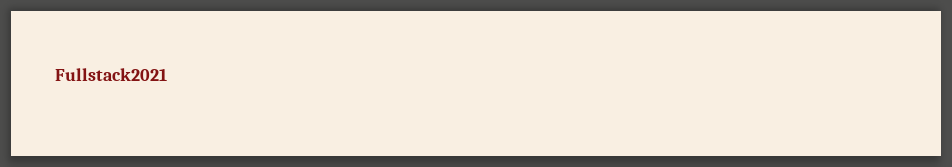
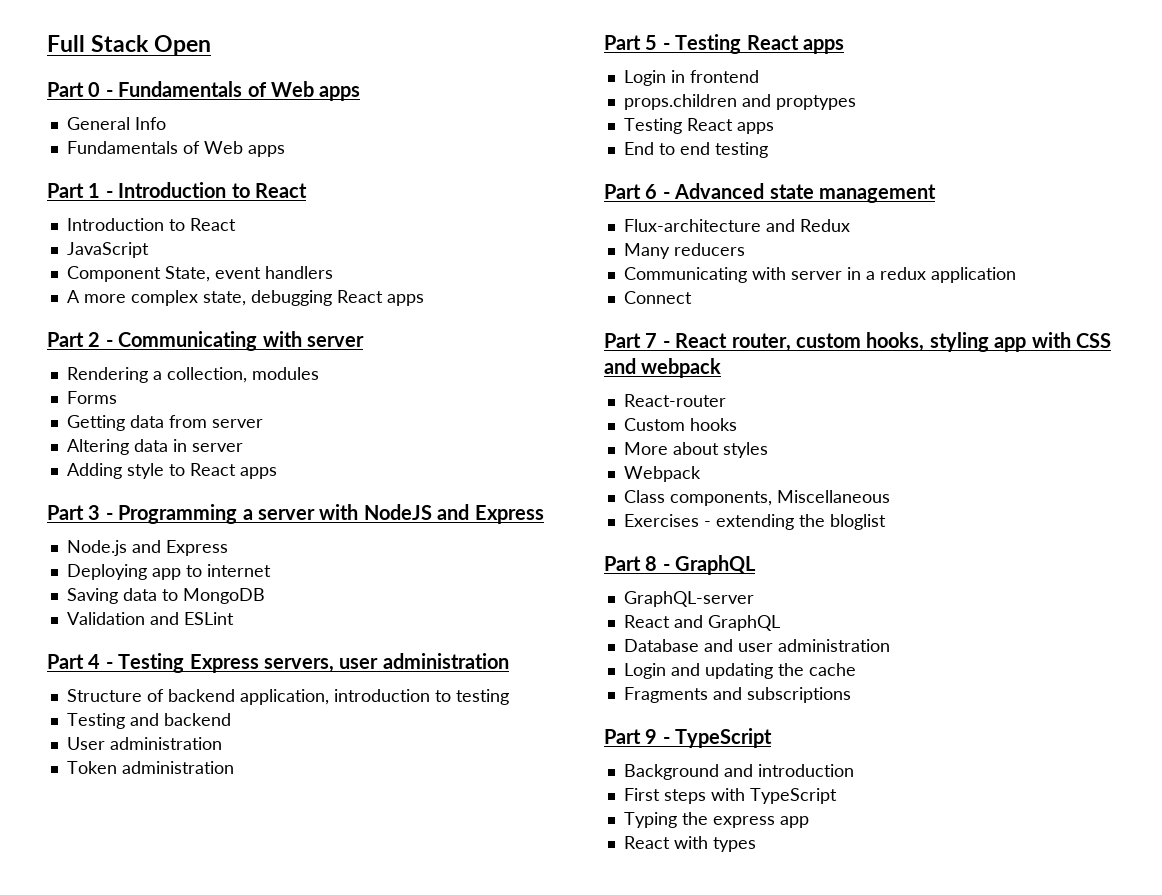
[55,68,167,81] Fullstack2021 -> [47,35,212,56] [47,81,361,101] [66,117,166,130] [66,141,285,157] [47,182,307,198] [66,218,236,231] [66,242,149,258] [66,266,333,282] [66,290,424,306] [47,331,364,351] [66,367,319,383] [66,391,117,404] [66,415,263,431] [66,439,243,455] [66,463,277,479] [47,504,544,524] [66,540,228,556] [66,564,271,580] [66,588,265,604] [66,612,234,625] [47,653,509,673] [66,689,509,705] [66,713,231,729] [66,737,222,750] [66,761,234,774] [604,34,844,54] [623,70,759,86] [623,94,856,110] [623,118,774,134] [623,142,768,158] [604,183,936,203] [623,219,850,232] [623,243,745,259] [623,267,1016,283] [623,291,692,304] [604,332,1111,352] [604,358,722,378] [623,394,726,407] [623,418,737,431] [623,442,768,458] [623,466,701,482] [623,490,890,506] [623,514,886,530] [604,555,757,575] [623,591,754,607] [623,615,780,631] [623,639,890,652] [623,663,856,679] [623,687,851,703] [604,728,773,748] [623,764,854,780] [623,788,837,804] [623,812,809,828] [623,836,756,852] Full Stack Open // Part 0 - Fundamentals of Web apps // General Info // Fundamentals of Web apps // Part 1 - Introduction to React // Introduction to React // JavaScript // Component State, event handlers // A more complex state, debugging React apps // Part 2 - Communicating with server // Rendering a collection, modules // Forms // Getting data from server // Altering data in server // Adding style to React apps // Part 3 - Programming a server with NodeJS and Express // Node.js and Express // Deploying app to internet // Saving data to MongoDB // Validation and ESLint // Part 4 - Testing Express servers, user administration // Structure of backend application, introduction to testing // Testing and backend // User administration // Token administration // Part 5 - Testing React apps // Login in frontend // props.children and proptypes // Testing React apps // End to end testing // Part 6 - Advanced state management // Flux-architecture and Redux // Many reducers // Communicating with server in a redux application // Connect // Part 7 - React router, custom hooks, styling app with CSS and webpack // React-router // Custom hooks // More about styles // Webpack // Class components, Miscellaneous // Exercises - extending the bloglist // Part 8 - GraphQL // GraphQL-server // React and GraphQL // Database and user administration // Login and updating the cache // Fragments and subscriptions // Part 9 - TypeScript // Background and introduction // First steps with TypeScript // Typing the express app // React with types

